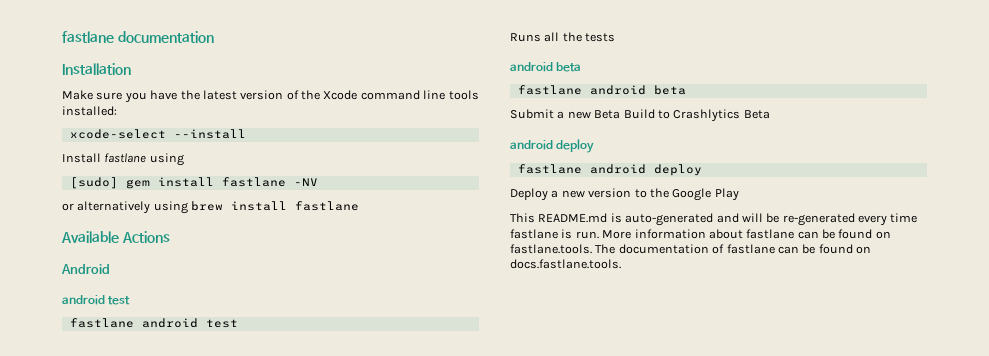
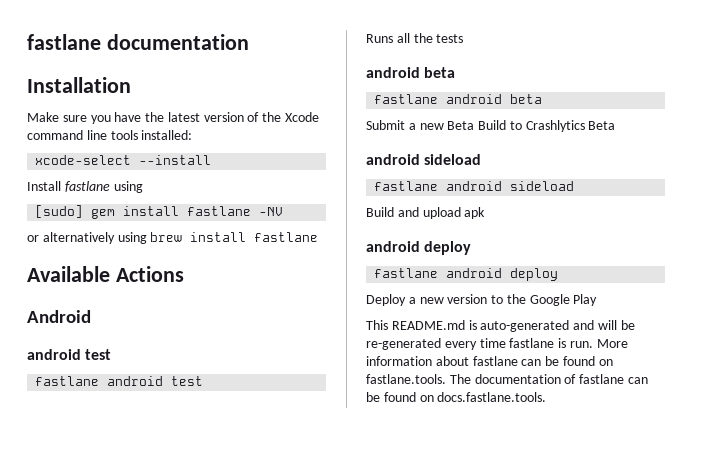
(770, 114) none -> [366,154,482,165] [374,181,575,191] [366,207,486,219] // android sideload // fastlane android sideload // Build and upload apk

